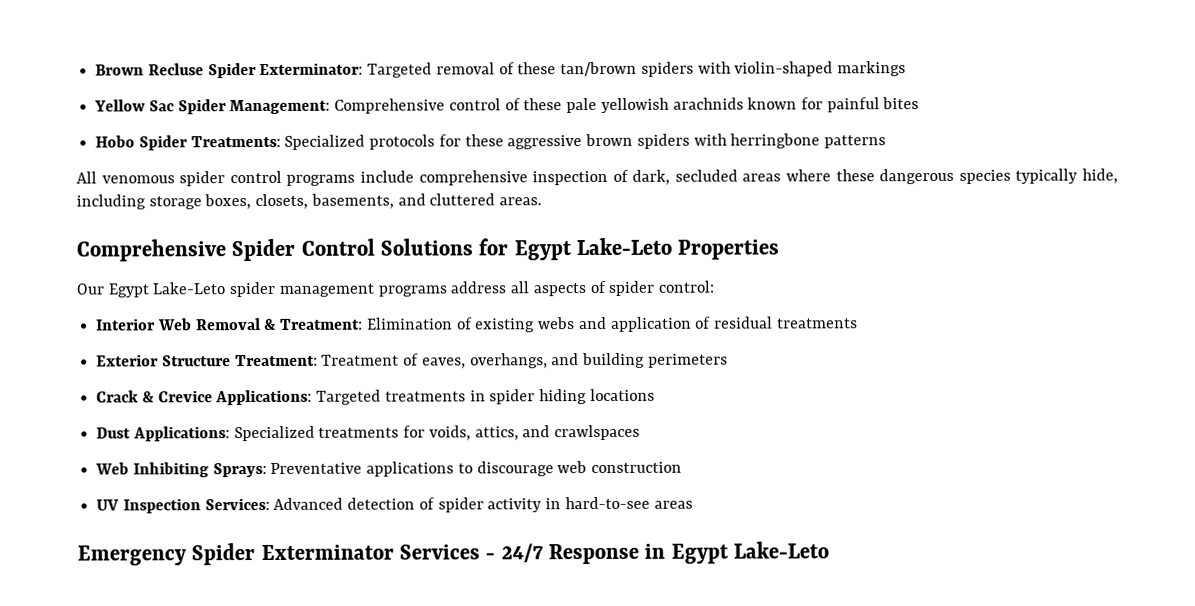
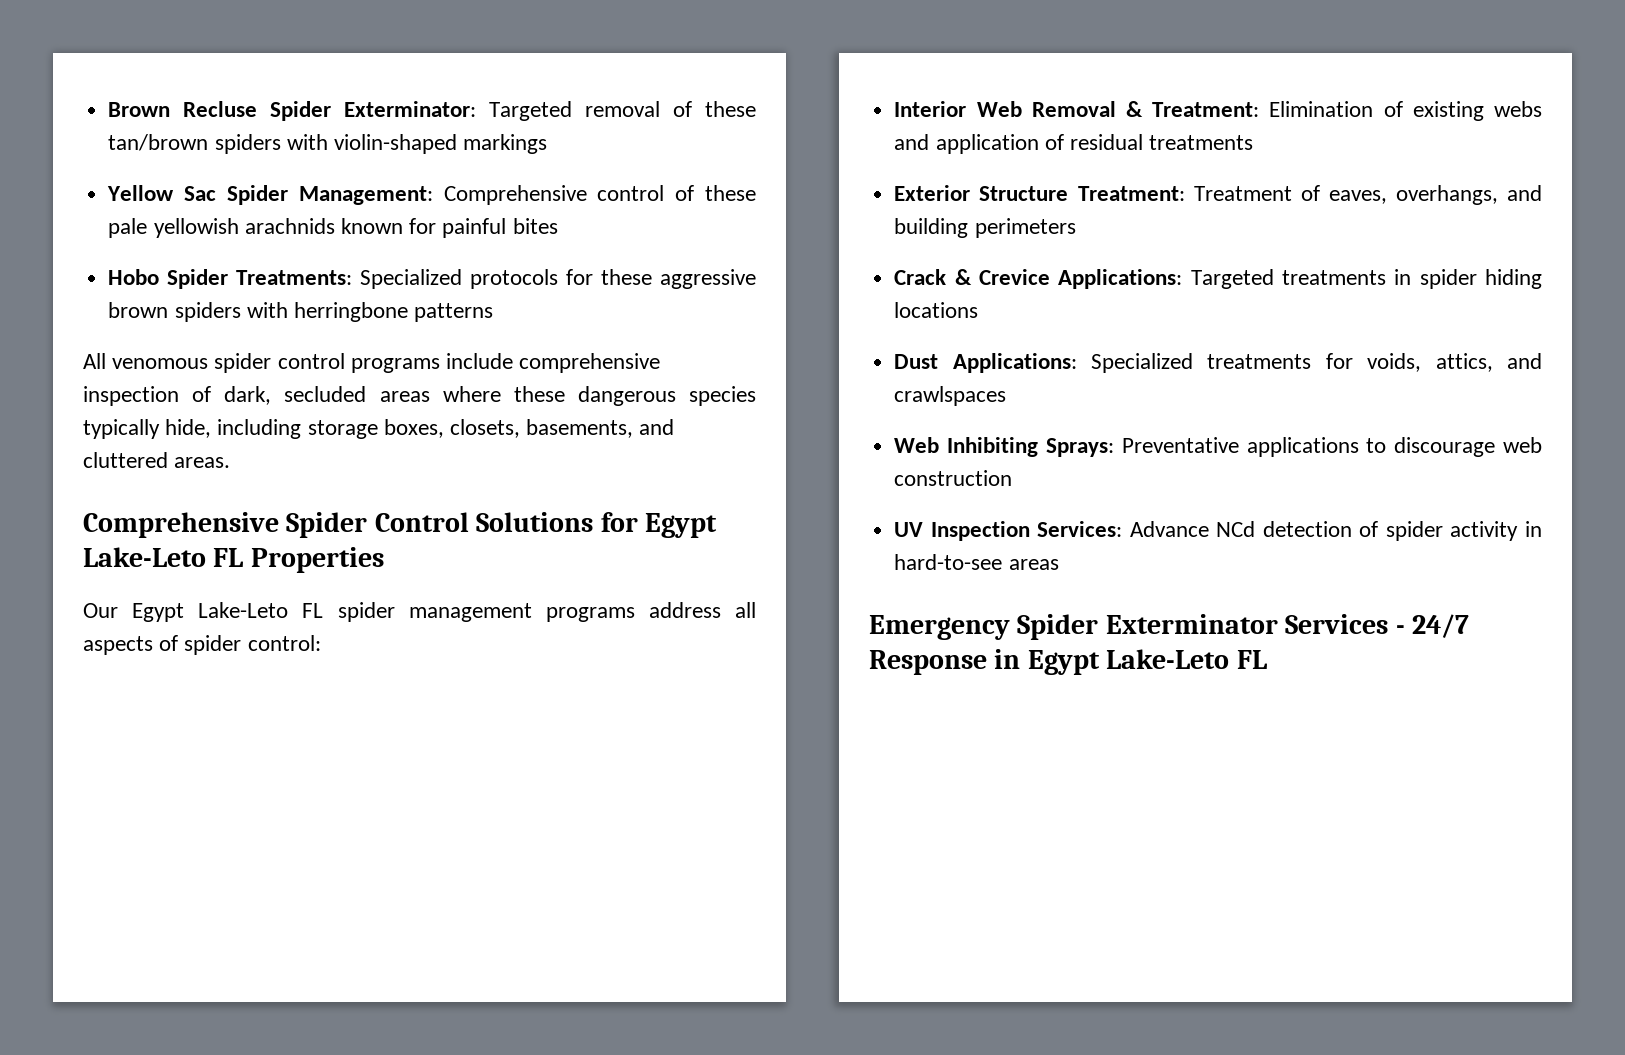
(673, 246) none -> [213,548,244,567] FL
(226, 288) none -> [302,603,324,618] FL
[273,497,344,510] Advanced -> [1129,521,1256,537] Advance NCd
(830, 550) none -> [1236,650,1267,669] FL

